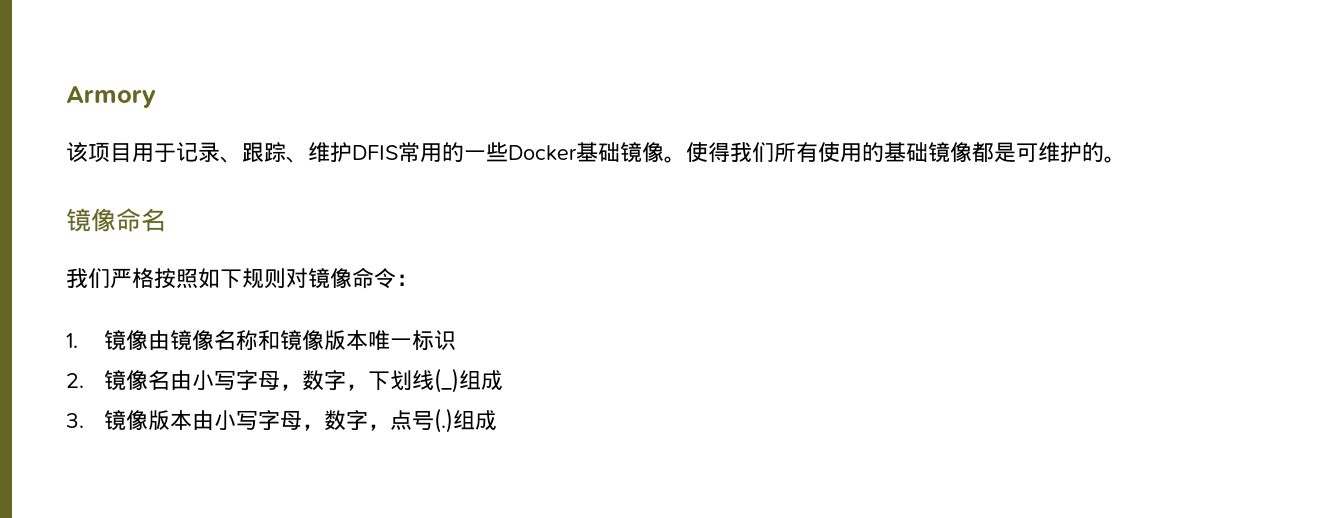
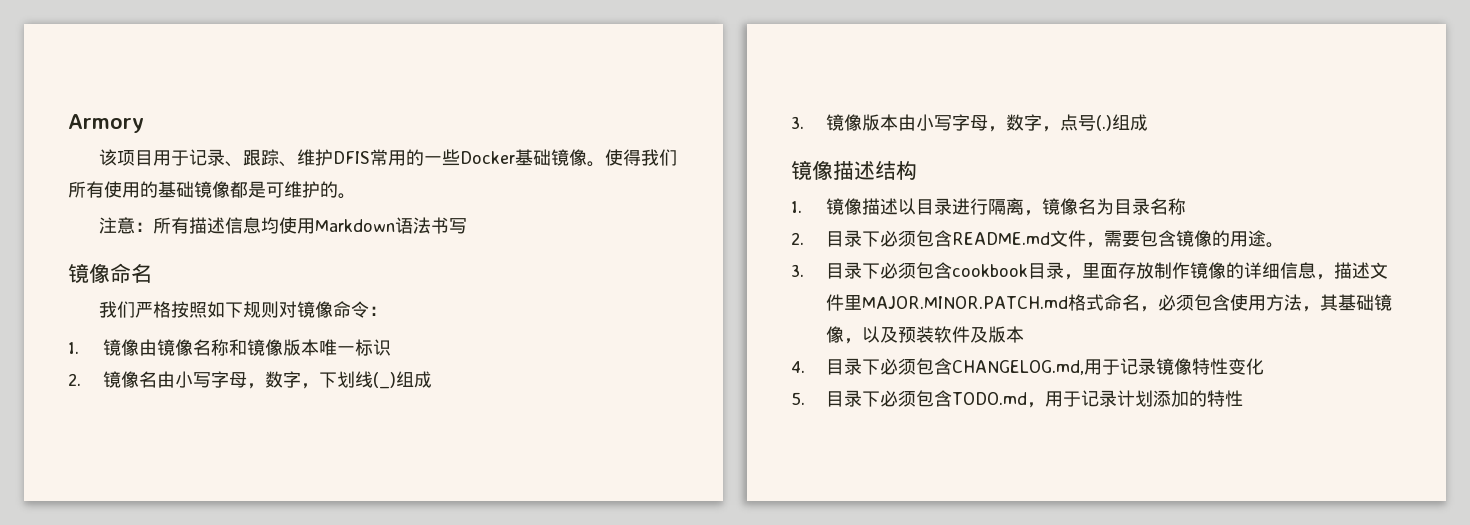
(1126, 159) none -> [98,217,467,234] // 注意：所有描述信息均使用Markdown语法书写
(498, 420) none -> [791,160,917,180] [791,198,1186,216] [791,230,1284,248] [791,262,1388,280] [825,294,1392,312] [825,326,1024,344] [791,358,1264,375] [791,390,1243,408] // 镜像描述结构 // 1.镜像描述以目录进行隔离，镜像名为目录名称 // 2.目录下必须包含README.md文件，需要包含镜像的用途。 // 3.目录下必须包含cookbook目录，里面存放制作镜像的详细信息，描述文件里MAJOR.MINOR.PATCH.md格式命名，必须包含使用方法，其基础镜像，以及预装软件及版本 // 4.目录下必须包含CHANGELOG.md,用于记录镜像特性变化 // 5.目录下必须包含TODO.md，用于记录计划添加的特性

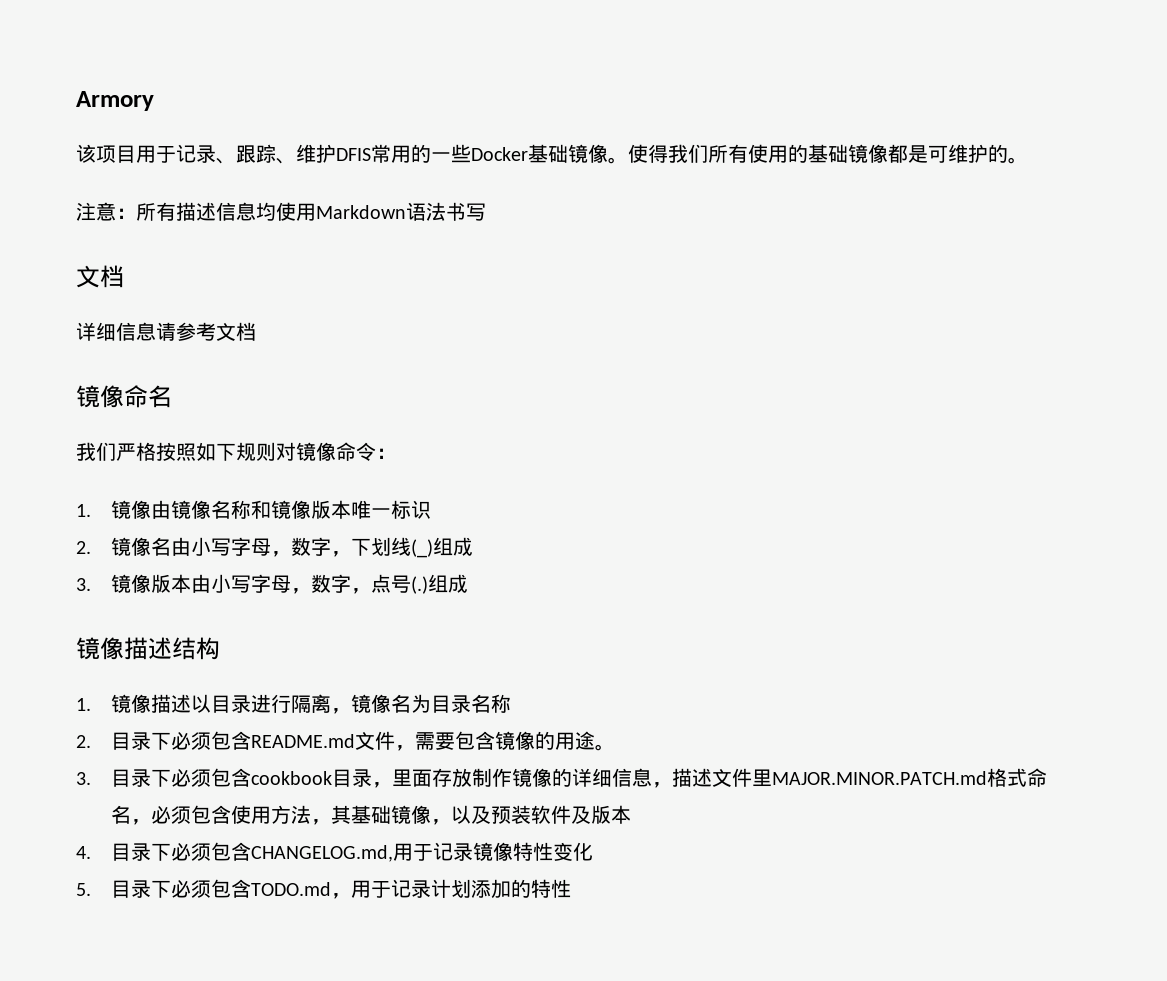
(467, 226) none -> [76,265,124,288] [76,322,256,341] // 文档 // 详细信息请参考文档

